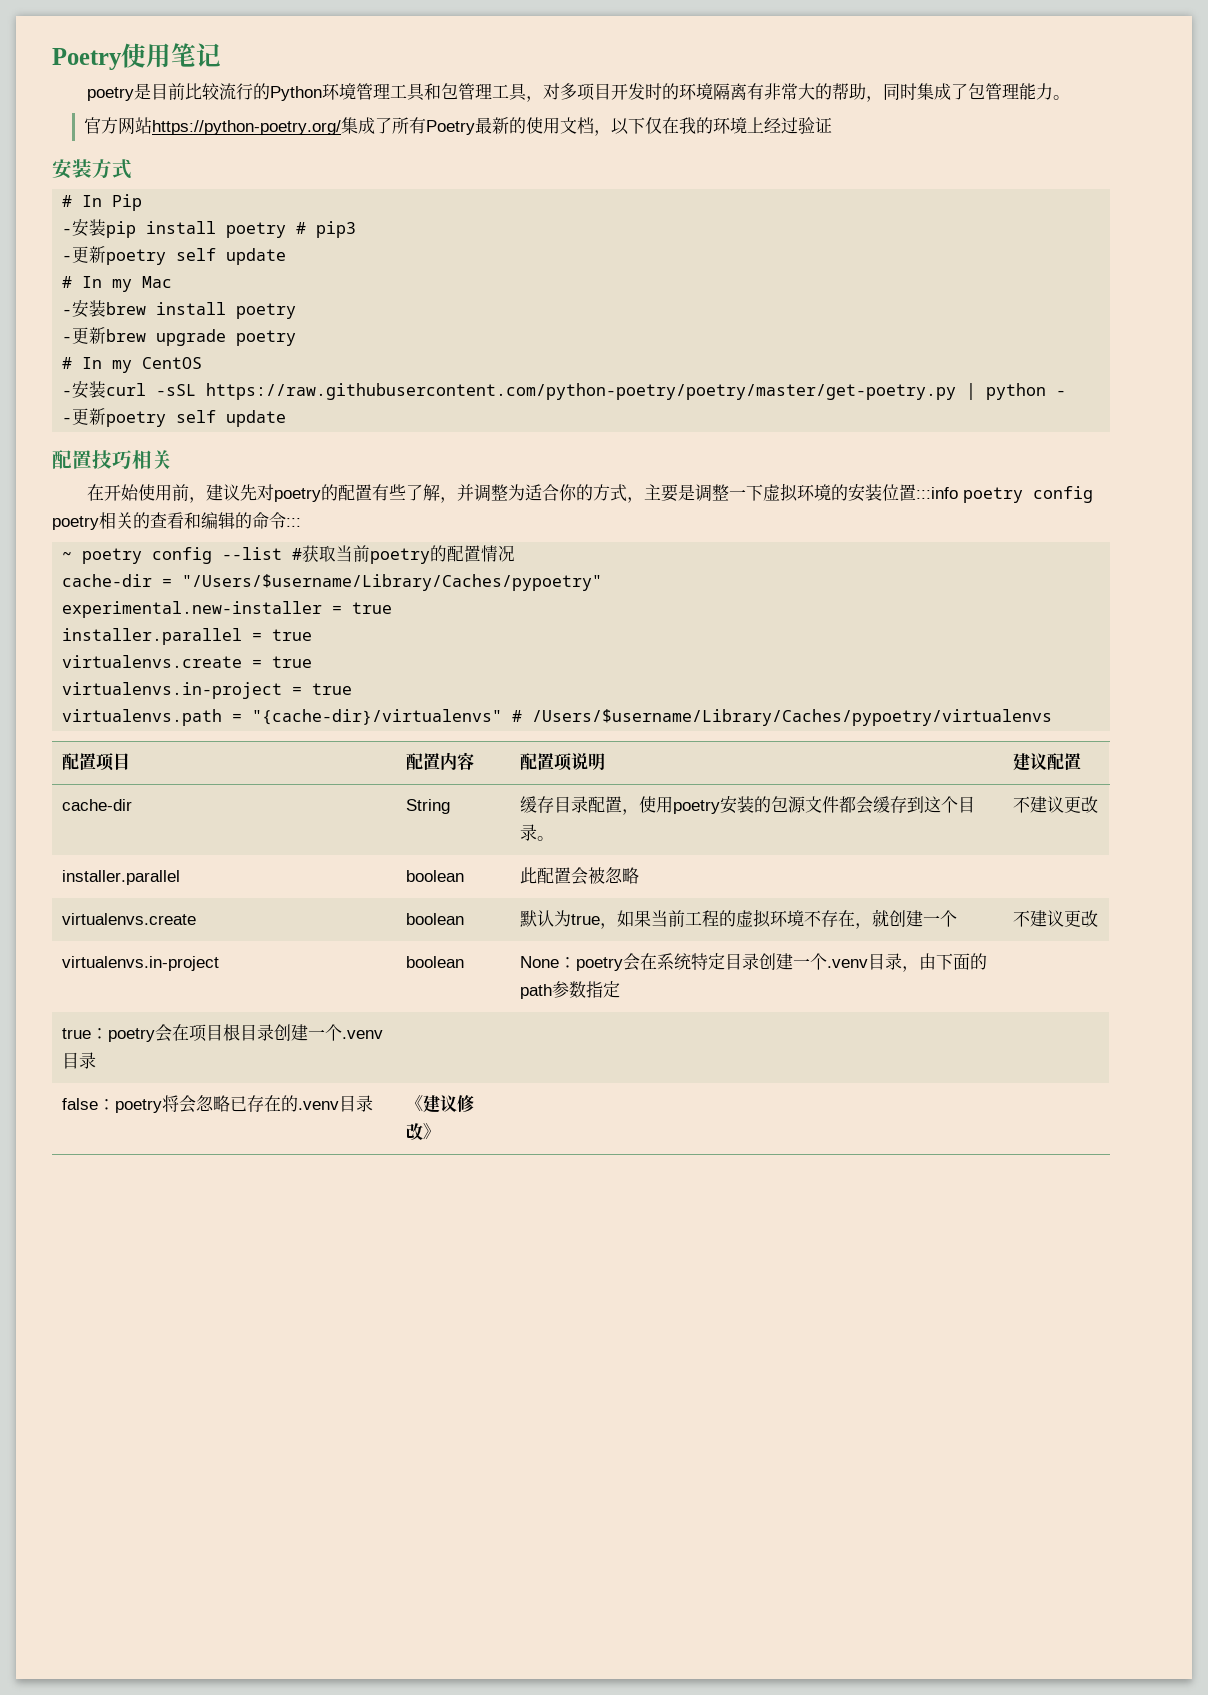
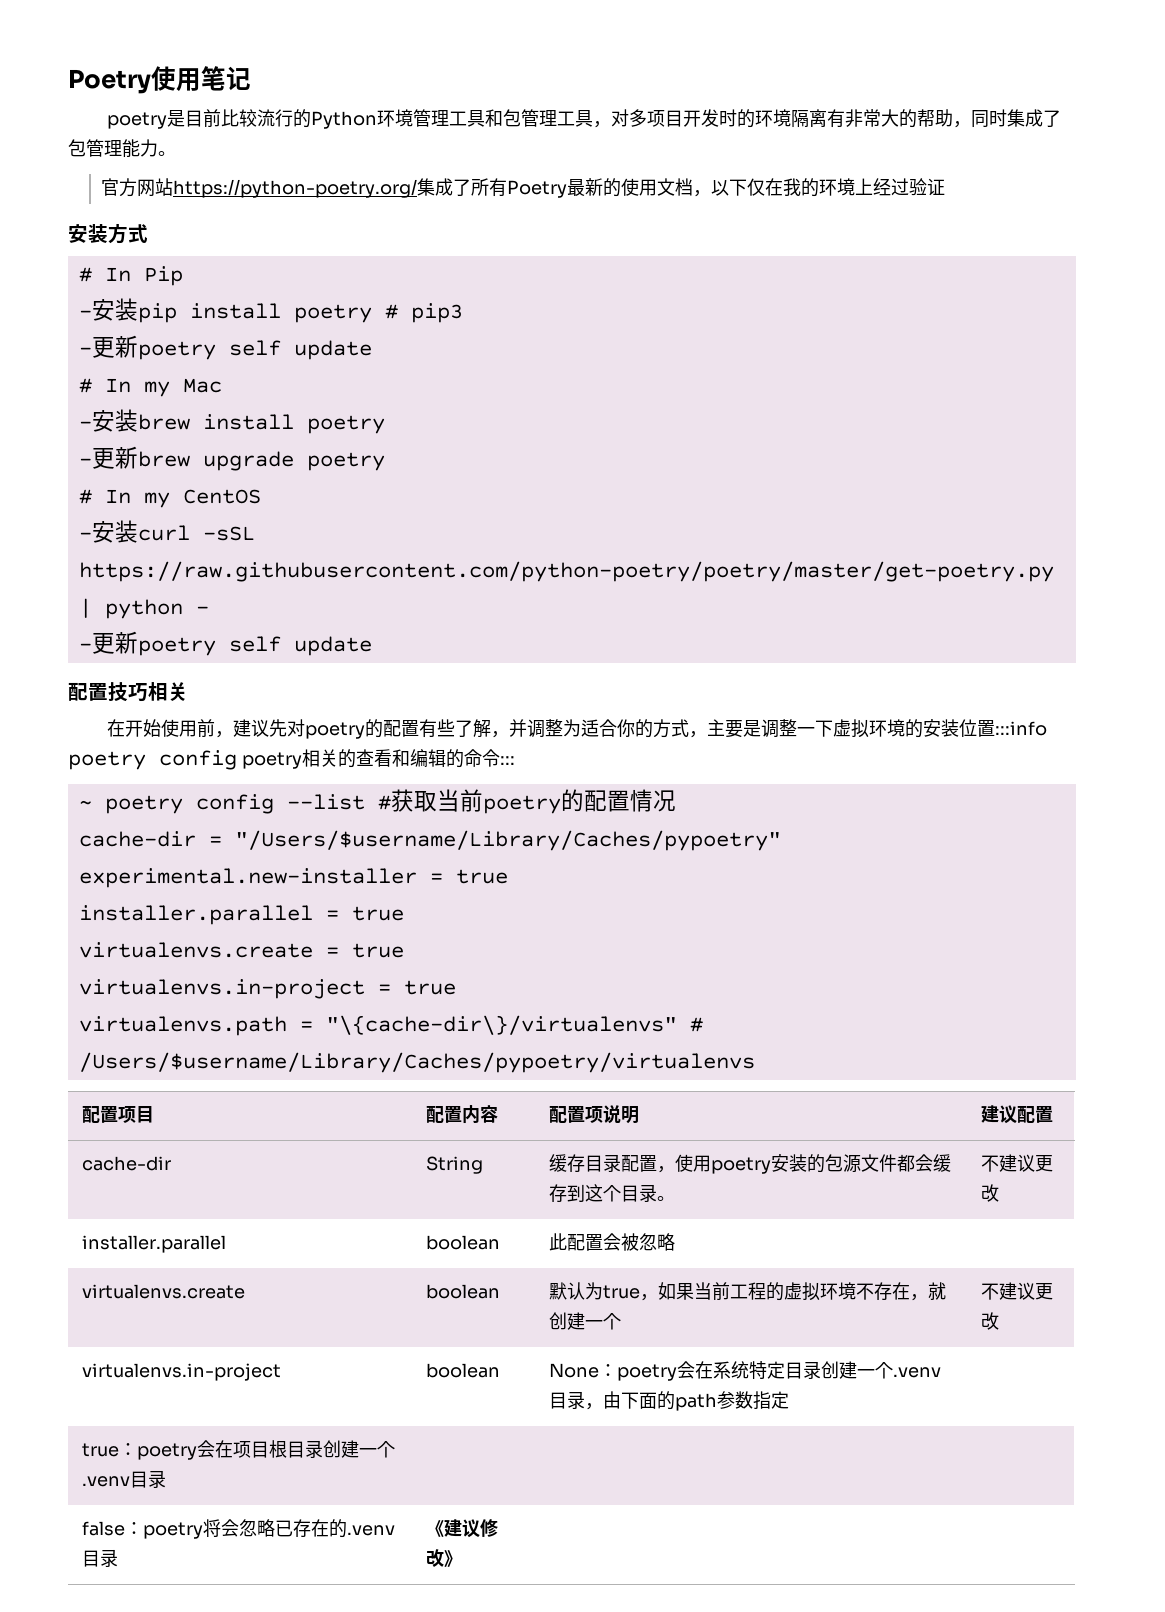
[252,709,503,725] "{cache-dir}/virtualenvs" -> [325,1015,677,1035] "\{cache-dir\}/virtualenvs"

